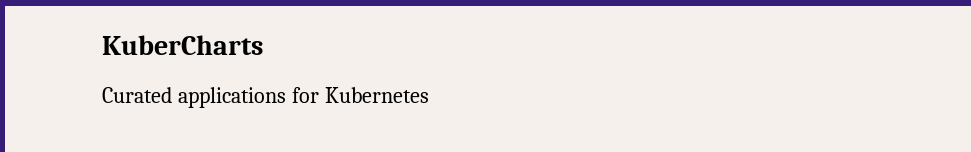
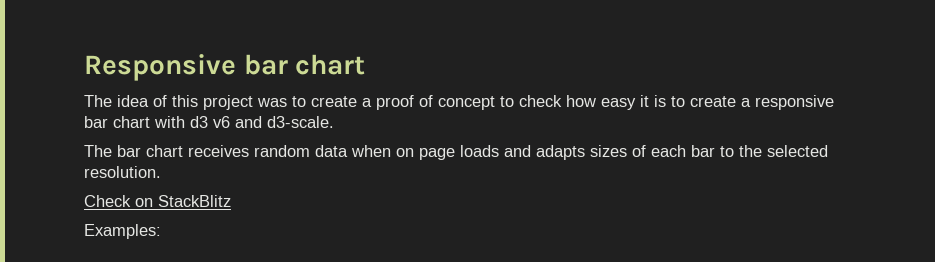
[102,35,263,55] [102,87,429,108] KuberCharts // Curated applications for Kubernetes -> [84,54,366,81] [84,95,834,110] [84,116,334,128] [84,145,828,160] [84,166,161,178] [84,195,231,207] [84,224,161,239] Responsive bar chart // The idea of this project was to create a proof of concept to check how easy it is to create a responsive bar chart with d3 v6 and d3-scale. // The bar chart receives random data when on page loads and adapts sizes of each bar to the selected resolution. // Check on StackBlitz // Examples:

